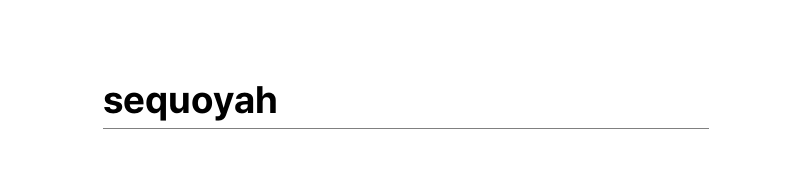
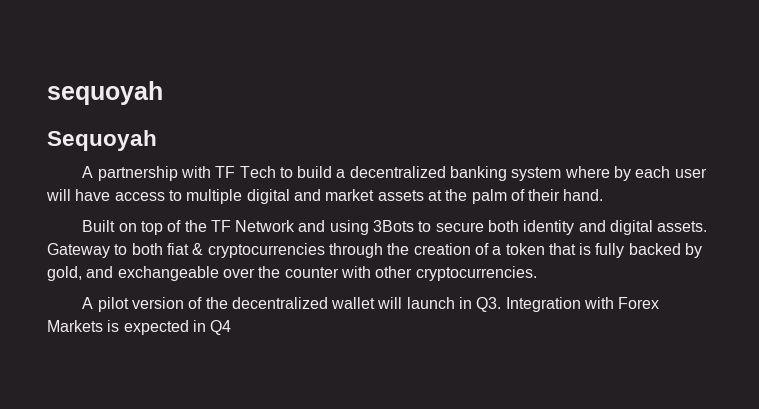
(278, 103) none -> [47,130,157,151] [82,166,707,181] [46,189,604,204] [82,220,708,235] [47,243,703,258] [47,266,537,281] [82,297,660,312] [47,320,232,335] // Sequoyah // A partnership with TF Tech to build a decentralized banking system where by each user will have access to multiple digital and market assets at the palm of their hand. // Built on top of the TF Network and using 3Bots to secure both identity and digital assets. Gateway to both fiat & cryptocurrencies through the creation of a token that is fully backed by gold, and exchangeable over the counter with other cryptocurrencies. // A pilot version of the decentralized wallet will launch in Q3. Integration with Forex Markets is expected in Q4

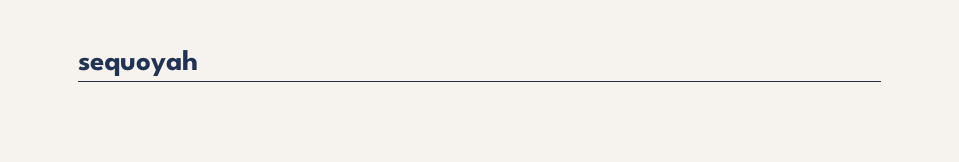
[47,130,157,151] [82,166,707,181] [46,189,604,204] [82,220,708,235] [47,243,703,258] [47,266,537,281] [82,297,660,312] [47,320,232,335] // Sequoyah // A partnership with TF Tech to build a decentralized banking system where by each user will have access to multiple digital and market assets at the palm of their hand. // Built on top of the TF Network and using 3Bots to secure both identity and digital assets. Gateway to both fiat & cryptocurrencies through the creation of a token that is fully backed by gold, and exchangeable over the counter with other cryptocurrencies. // A pilot version of the decentralized wallet will launch in Q3. Integration with Forex Markets is expected in Q4 -> (198, 63) none

